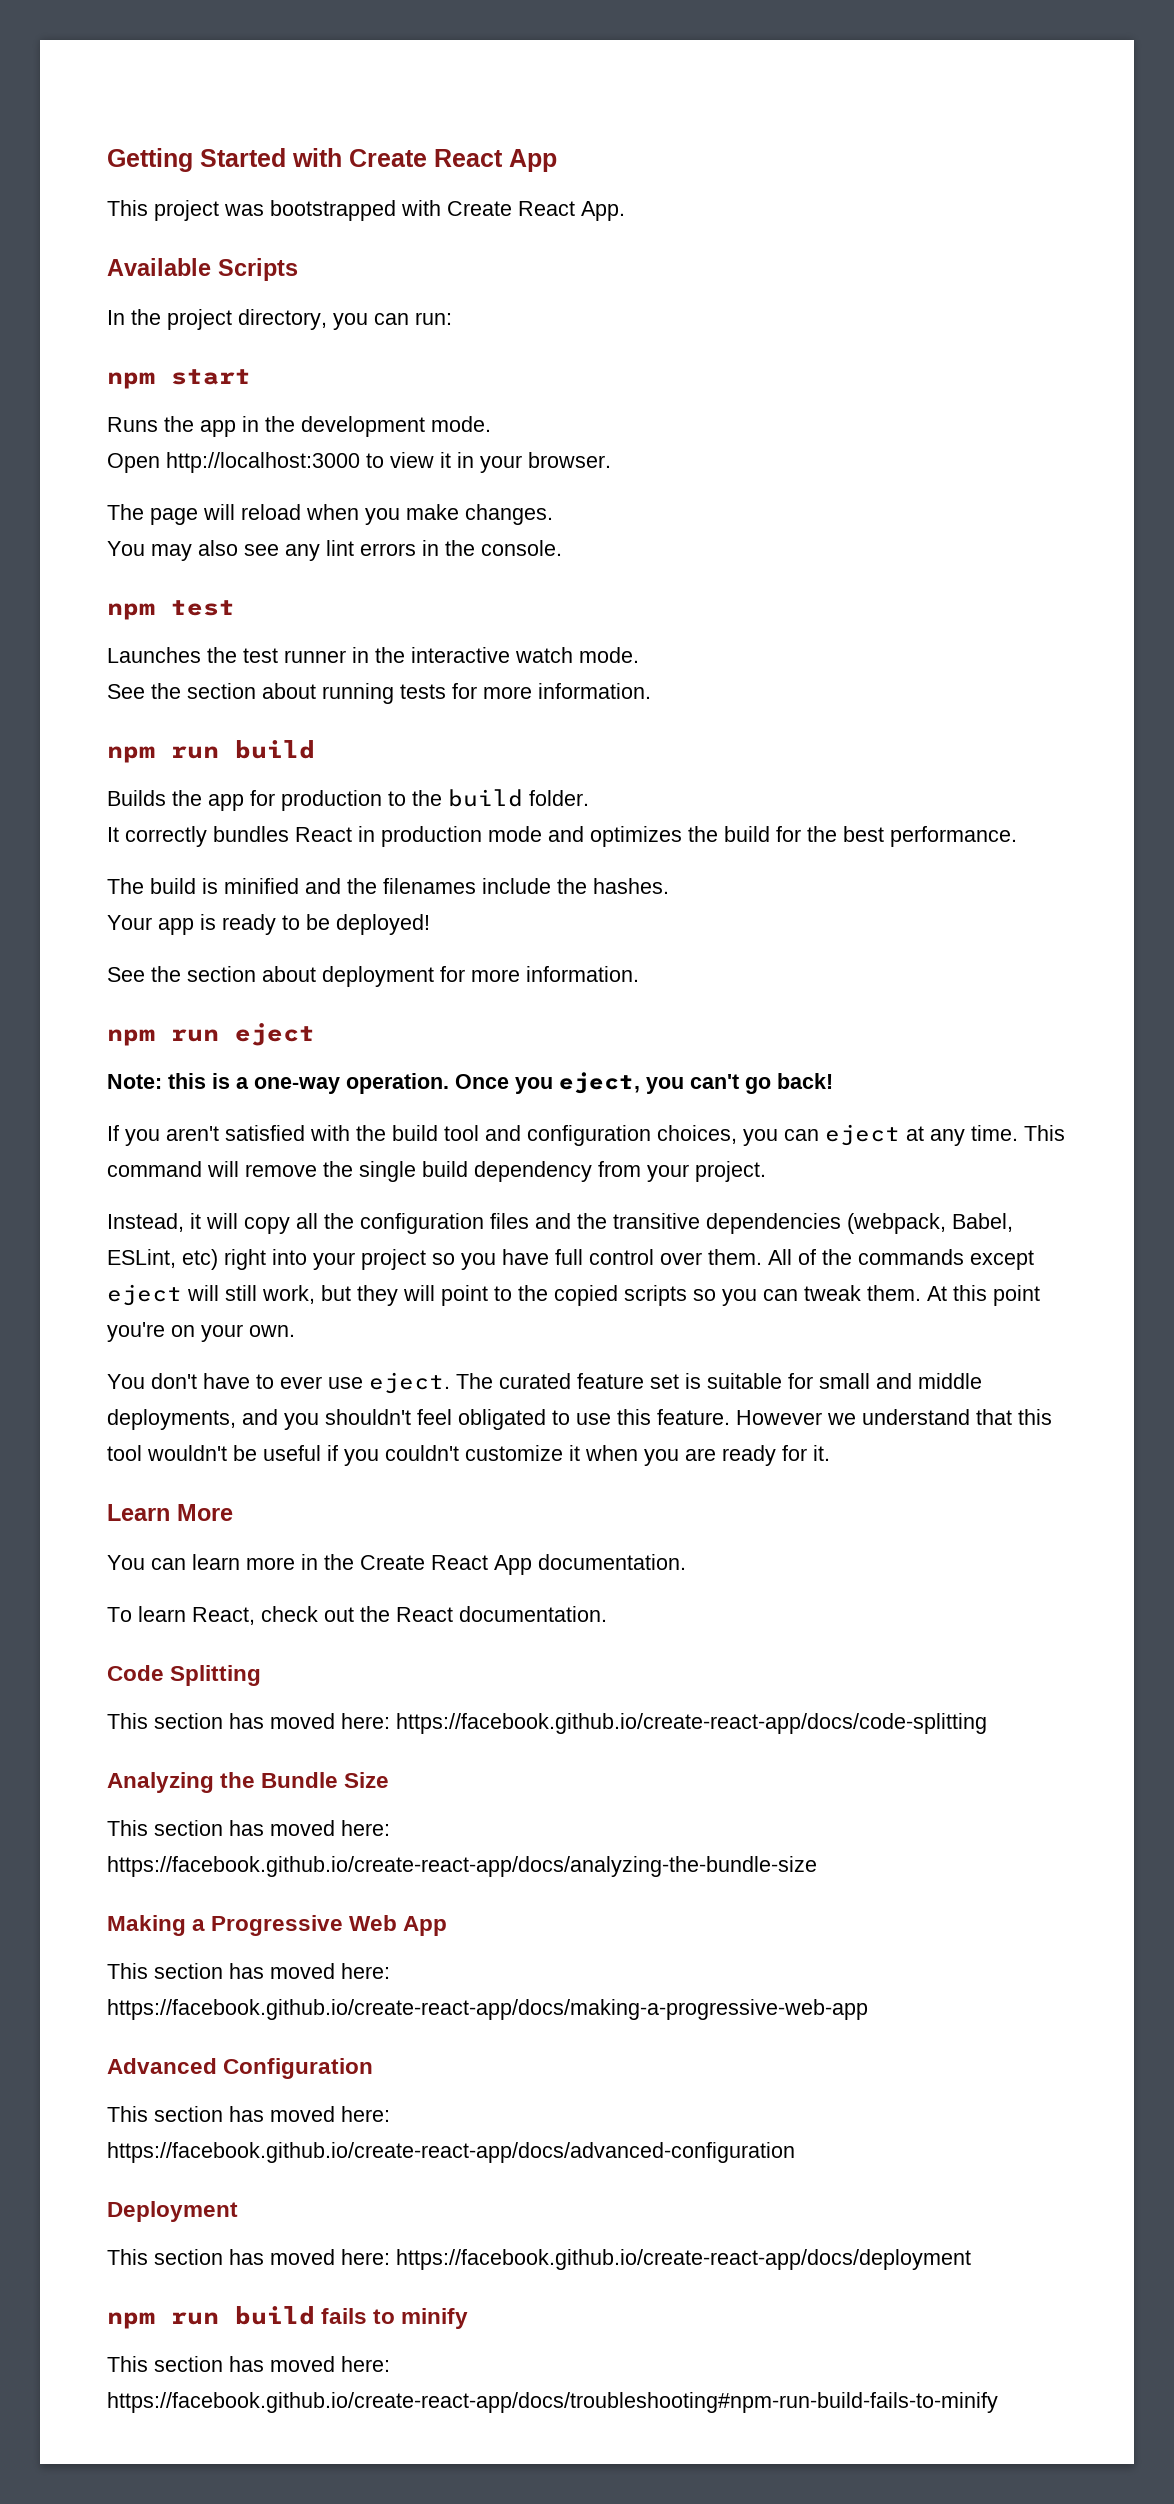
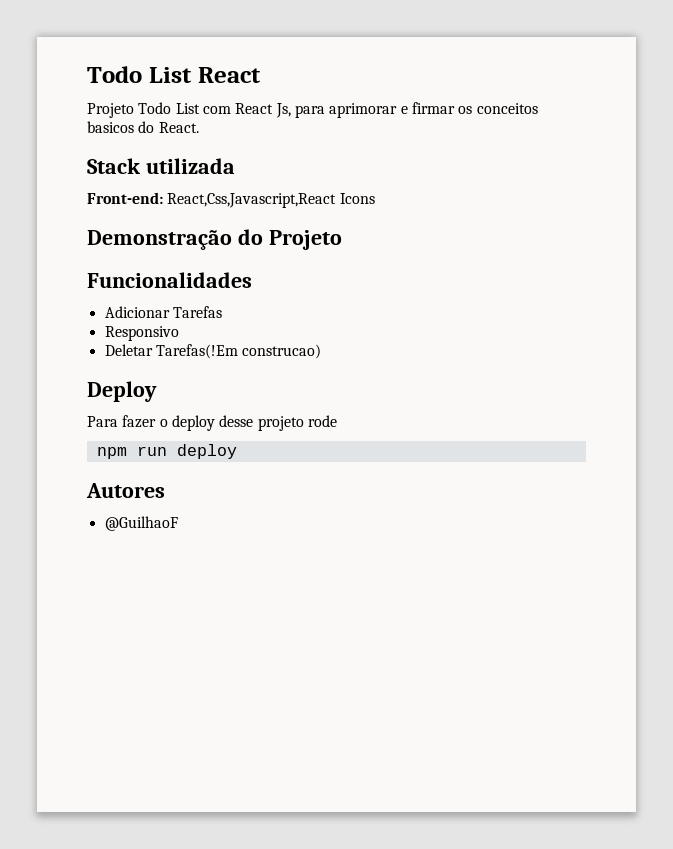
[107,148,557,172] [107,200,625,221] [107,258,298,281] [107,309,452,330] [107,369,251,389] [107,416,491,437] [107,452,611,473] [107,504,553,525] [107,540,562,561] [107,600,235,620] [107,647,639,663] [107,683,651,704] [107,740,315,763] [107,789,589,811] [107,826,1017,847] [107,878,669,894] [107,914,430,935] [107,966,639,987] [107,1023,315,1046] [107,1072,833,1094] [107,1124,1065,1146] [107,1161,766,1182] [107,1213,1013,1234] [107,1249,1034,1270] [107,1284,1040,1306] [107,1322,295,1342] [107,1372,982,1394] [107,1409,1052,1430] [107,1445,830,1466] [107,1504,233,1521] [107,1554,686,1575] [107,1606,607,1625] [107,1665,262,1686] [107,1713,987,1734] [107,1772,390,1793] [107,1820,390,1836] [107,1856,817,1877] [107,1915,448,1936] [107,1963,390,1979] [107,1999,868,2020] [107,2058,374,2079] [107,2106,390,2122] [107,2142,795,2163] [107,2201,238,2222] [107,2249,971,2270] [107,2306,469,2329] [107,2356,390,2372] [107,2392,998,2413] Getting Started with Create React App // This project was bootstrapped with Create React App. // Available Scripts // In the project directory, you can run: // npm start // Runs the app in the development mode. // Open http://localhost:3000 to view it in your browser. // The page will reload when you make changes. // You may also see any lint errors in the console. // npm test // Launches the test runner in the interactive watch mode. // See the section about running tests for more information. // npm run build // Builds the app for production to the build folder. // It correctly bundles React in production mode and optimizes the build for the best performance. // The build is minified and the filenames include the hashes. // Your app is ready to be deployed! // See the section about deployment for more information. // npm run eject // Note: this is a one-way operation. Once you eject, you can't go back! // If you aren't satisfied with the build tool and configuration choices, you can eject at any time. This command will remove the single build dependency from your project. // Instead, it will copy all the configuration files and the transitive dependencies (webpack, Babel, ESLint, etc) right into your project so you have full control over them. All of the commands except eject will still work, but they will point to the copied scripts so you can tweak them. At this point you're on your own. // You don't have to ever use eject. The curated feature set is suitable for small and middle deployments, and you shouldn't feel obligated to use this feature. However we understand that this tool wouldn't be useful if you couldn't customize it when you are ready for it. // Learn More // You can learn more in the Create React App documentation. // To learn React, check out the React documentation. // Code Splitting // This section has moved here: https://facebook.github.io/create-react-app/docs/code-splitting // Analyzing the Bundle Size // This section has moved here: https://facebook.github.io/create-react-app/docs/analyzing-the-bundle-size // Making a Progressive Web App // This section has moved here: https://facebook.github.io/create-react-app/docs/making-a-progressive-web-app // Advanced Configuration // This section has moved here: https://facebook.github.io/create-react-app/docs/advanced-configuration // Deployment // This section has moved here: https://facebook.github.io/create-react-app/docs/deployment // npm run build fails to minify // This section has moved here: https://facebook.github.io/create-react-app/docs/troubleshooting#npm-run-build-fails-to-minify -> [87,66,261,83] [87,102,538,118] [87,121,199,133] [87,158,235,174] [87,192,375,208] [87,229,342,250] [87,272,252,288] [104,306,222,318] [104,326,179,341] [104,344,322,359] [87,381,157,402] [87,415,337,431] [96,444,237,459] [86,483,165,498] [104,516,178,531] Todo List React // Projeto Todo List com React Js, para aprimorar e firmar os conceitos basicos do React. // Stack utilizada // Front-end: React,Css,Javascript,React Icons // Demonstração do Projeto // Funcionalidades // Adicionar Tarefas // Responsivo // Deletar Tarefas(!Em construcao) // Deploy // Para fazer o deploy desse projeto rode // npm run deploy // Autores // @GuilhaoF

